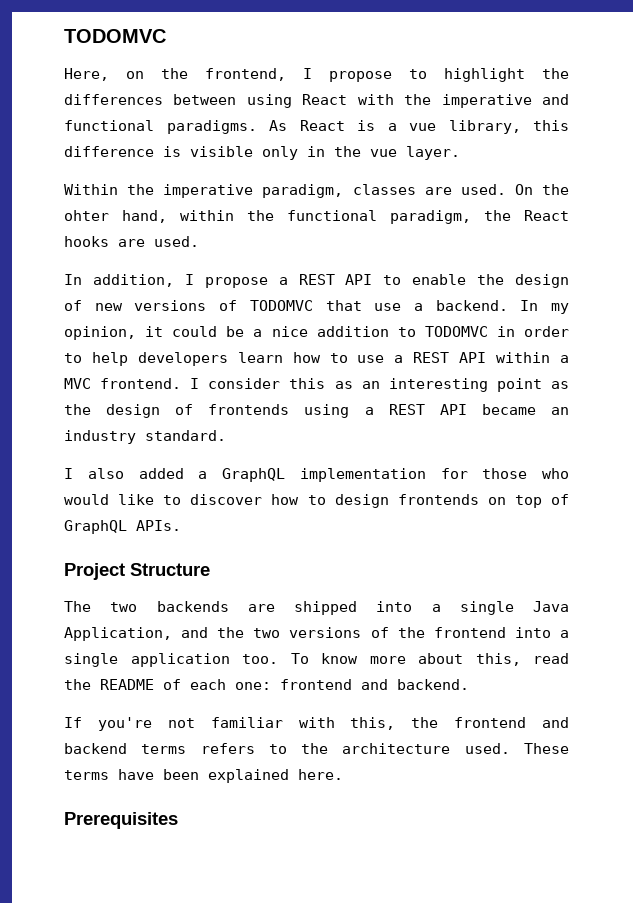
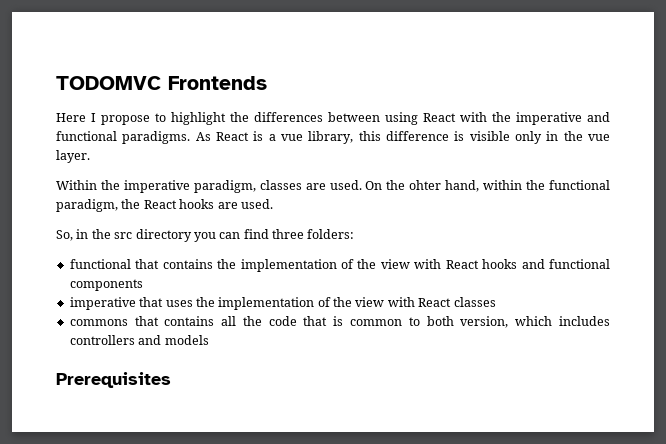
[64,29,166,43] [64,68,286,81] TODOMVC // Here, on the frontend, -> [56,76,267,90] [56,113,86,122] TODOMVC Frontends // Here
[64,274,569,288] [64,300,569,314] [64,326,569,340] [64,352,570,366] [64,378,569,392] [64,404,569,418] [64,430,226,444] [64,468,569,482] [64,494,570,508] [64,520,181,534] [64,563,210,580] [64,601,569,615] [64,627,569,641] [64,653,569,667] [64,679,469,690] [64,717,569,731] [64,743,569,754] [64,769,343,783] In addition, I propose a REST API to enable the design of new versions of TODOMVC that use a backend. In my opinion, it could be a nice addition to TODOMVC in order to help developers learn how to use a REST API within a MVC frontend. I consider this as an interesting point as the design of frontends using a REST API became an industry standard. // I also added a GraphQL implementation for those who would like to discover how to design frontends on top of GraphQL APIs. // Project Structure // The two backends are shipped into a single Java Application, and the two versions of the frontend into a single application too. To know more about this, read the README of each one: frontend and backend. // If you're not familiar with this, the frontend and backend terms refers to the architecture used. These terms have been explained here. -> [56,229,355,242] [69,259,610,272] [69,279,143,291] [69,297,496,310] [69,316,611,328] [69,335,209,345] So, in the src directory you can find three folders: // functional that contains the implementation of the view with React hooks and functional components // imperative that uses the implementation of the view with React classes // commons that contains all the code that is common to both version, which includes controllers and models

